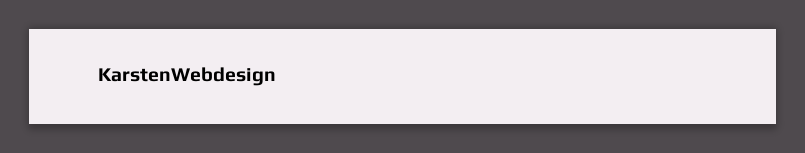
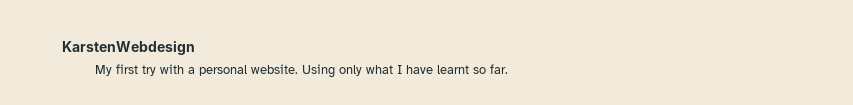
(276, 76) none -> [94,64,508,78] // My first try with a personal website. Using only what I have learnt so far.

